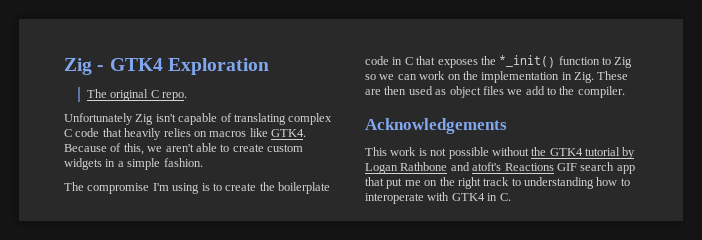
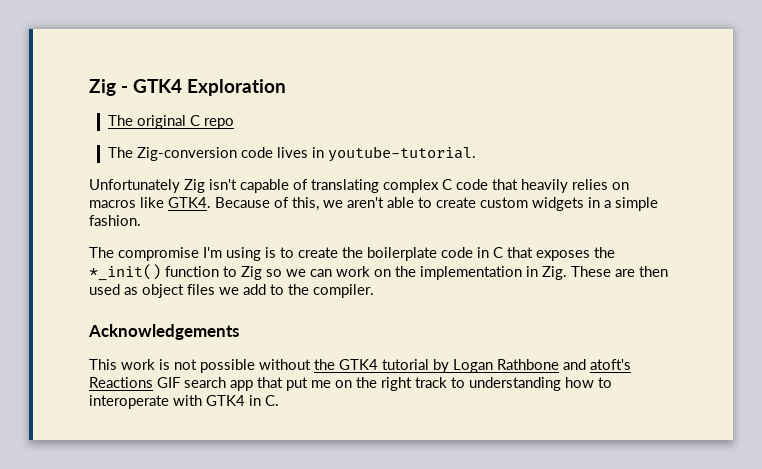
[161,92,187,101] repo. -> [203,118,234,129] [107,146,476,162] repo // The Zig-conversion code lives in youtube-tutorial.

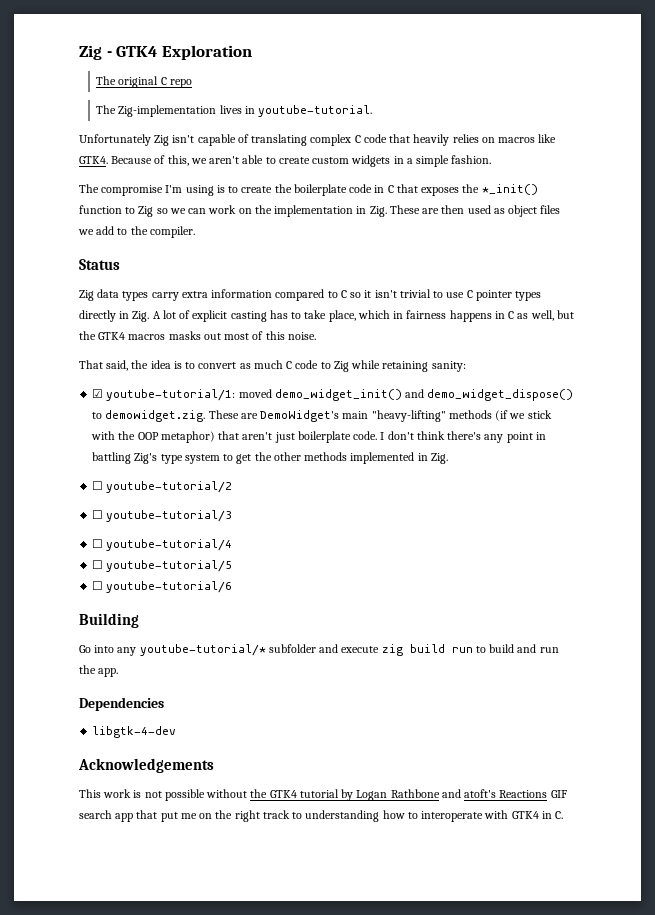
[136,147,273,161] Zig-conversion code -> [118,105,217,117] Zig-implementation
(374, 291) none -> [79,259,120,270] [79,289,542,301] [79,310,574,322] [79,331,316,340] [79,360,466,372] [92,389,574,401] [92,410,552,422] [91,431,546,443] [92,452,448,464] [92,481,233,493] [92,510,233,522] [92,539,233,551] [92,560,233,572] [92,581,233,593] [79,613,139,628] [79,644,559,656] [79,665,119,677] [79,697,164,711] [92,726,177,738] // Status // Zig data types carry extra information compared to C so it isn't trivial to use C pointer types directly in Zig. A lot of explicit casting has to take place, which in fairness happens in C as well, but the GTK4 macros masks out most of this noise. // That said, the idea is to convert as much C code to Zig while retaining sanity: // ☑ youtube-tutorial/1: moved demo_widget_init() and demo_widget_dispose() to demowidget.zig. These are DemoWidget's main "heavy-lifting" methods (if we stick with the OOP metaphor) that aren't just boilerplate code. I don't think there's any point in battling Zig's type system to get the other methods implemented in Zig. // ☐ youtube-tutorial/2 // ☐ youtube-tutorial/3 // ☐ youtube-tutorial/4 // ☐ youtube-tutorial/5 // ☐ youtube-tutorial/6 // Building // Go into any youtube-tutorial/* subfolder and execute zig build run to build and run the app. // Dependencies // libgtk-4-dev

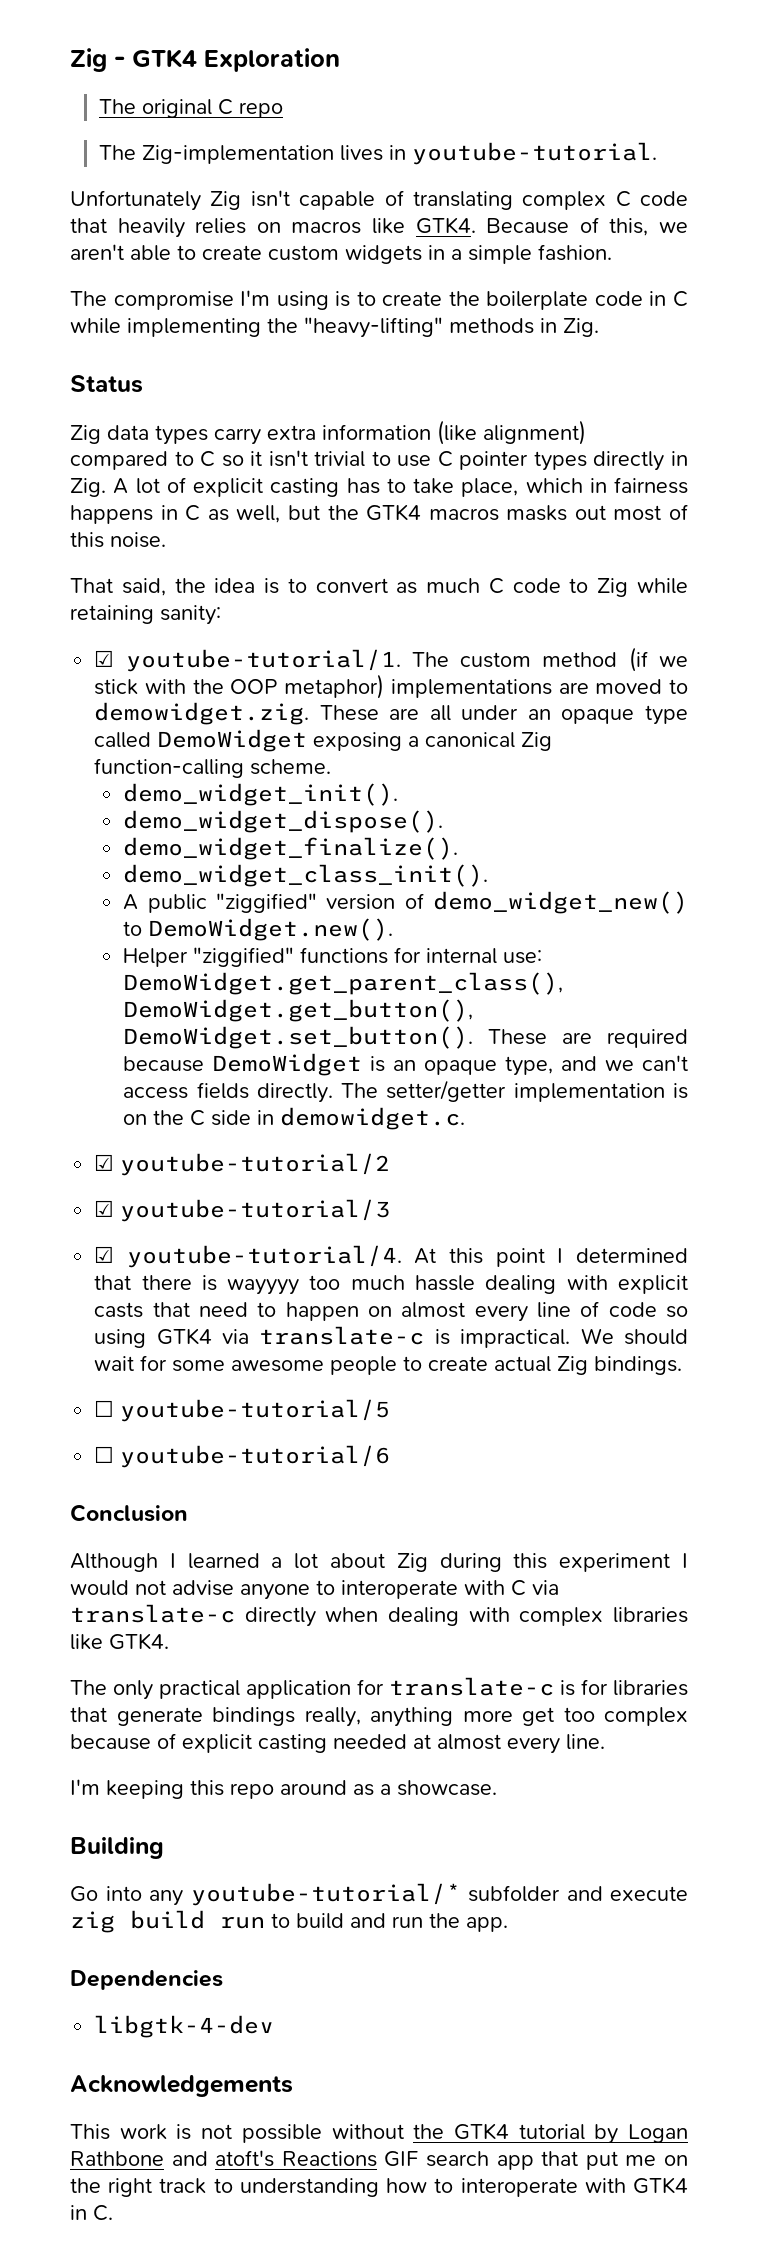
[396,184,538,196] [79,205,561,217] [78,226,195,238] that exposes the *_init() function to Zig so we can work on the implementation in Zig. These are then used as object files we add to the compiler. -> [70,317,599,338] while implementing the "heavy-lifting" methods in Zig.
(273, 293) none -> [437,420,586,445] (like alignment)
[106,389,574,401] [92,410,492,422] youtube-tutorial/1: moved demo_widget_init() and demo_widget_dispose() to demowidget.zig. These are DemoWidget's main "heavy-lifting" methods -> [125,649,618,672] youtube-tutorial/1. The custom method
[218,431,546,443] [92,452,448,464] [92,481,104,490] that aren't just boilerplate code. I don't think there's any point in battling Zig's type system to get the other methods implemented in Zig. // ☐ -> [390,679,688,698] [94,702,688,725] [94,729,553,752] [94,758,332,778] [123,783,399,806] [123,810,444,833] [123,837,459,860] [123,864,489,887] [123,891,688,914] [123,918,394,941] [123,947,543,967] [123,972,564,995] [123,999,474,1022] [123,1026,688,1049] [123,1053,688,1076] [123,1080,688,1103] [123,1107,466,1130] [94,1154,115,1171] implementations are moved to demowidget.zig. These are all under an opaque type called DemoWidget exposing a canonical Zig function-calling scheme. // demo_widget_init(). // demo_widget_dispose(). // demo_widget_finalize(). // demo_widget_class_init(). // A public "ziggified" version of demo_widget_new() to DemoWidget.new(). // Helper "ziggified" functions for internal use: DemoWidget.get_parent_class(), DemoWidget.get_button(), DemoWidget.set_button(). These are required because DemoWidget is an opaque type, and we can't access fields directly. The setter/getter implementation is on the C side in demowidget.c. // ☑
[92,510,104,519] ☐ -> [94,1200,115,1217] ☑
[92,539,233,551] [92,560,233,572] [92,581,233,593] ☐ youtube-tutorial/4 // ☐ youtube-tutorial/5 // ☐ youtube-tutorial/6 -> [94,1245,688,1268] [94,1275,689,1295] [94,1301,688,1322] [94,1326,688,1348] [94,1355,683,1375] [94,1399,391,1422] [94,1445,391,1468] [70,1504,188,1522] [70,1553,688,1572] [70,1580,559,1600] [70,1604,688,1627] [70,1633,169,1650] [70,1677,688,1700] [70,1707,688,1727] [70,1733,605,1754] [70,1779,497,1799] ☑ youtube-tutorial/4. At this point I determined that there is wayyyy too much hassle dealing with explicit casts that need to happen on almost every line of code so using GTK4 via translate-c is impractical. We should wait for some awesome people to create actual Zig bindings. // ☐ youtube-tutorial/5 // ☐ youtube-tutorial/6 // Conclusion // Although I learned a lot about Zig during this experiment I would not advise anyone to interoperate with C via translate-c directly when dealing with complex libraries like GTK4. // The only practical application for translate-c is for libraries that generate bindings really, anything more get too complex because of explicit casting needed at almost every line. // I'm keeping this repo around as a showcase.

